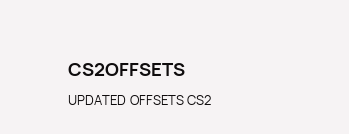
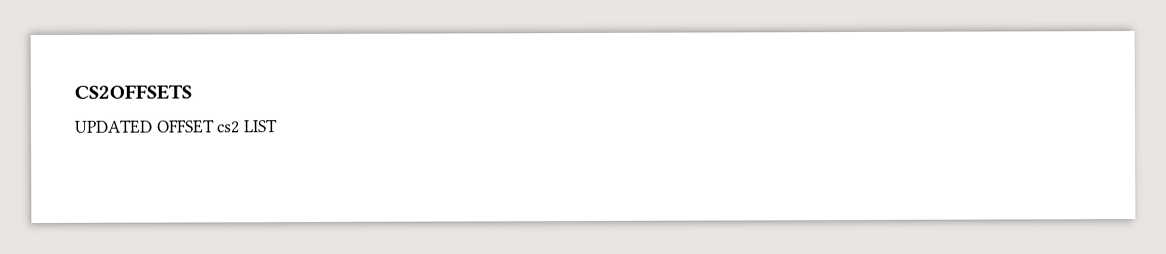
[129,95,212,105] OFFSETS CS2 -> [155,119,279,134] OFFSET cs2 LIST

